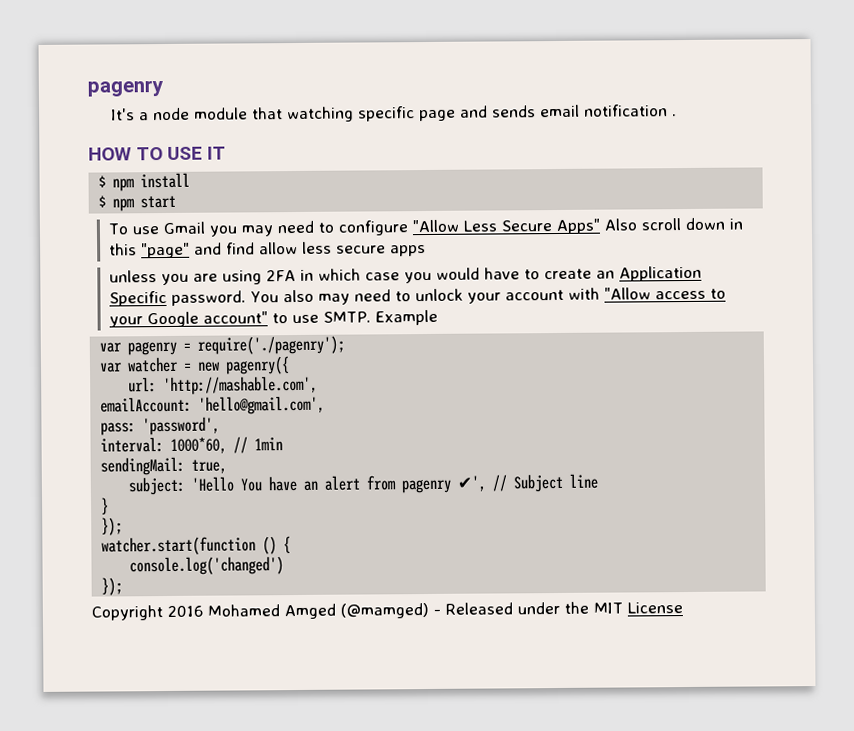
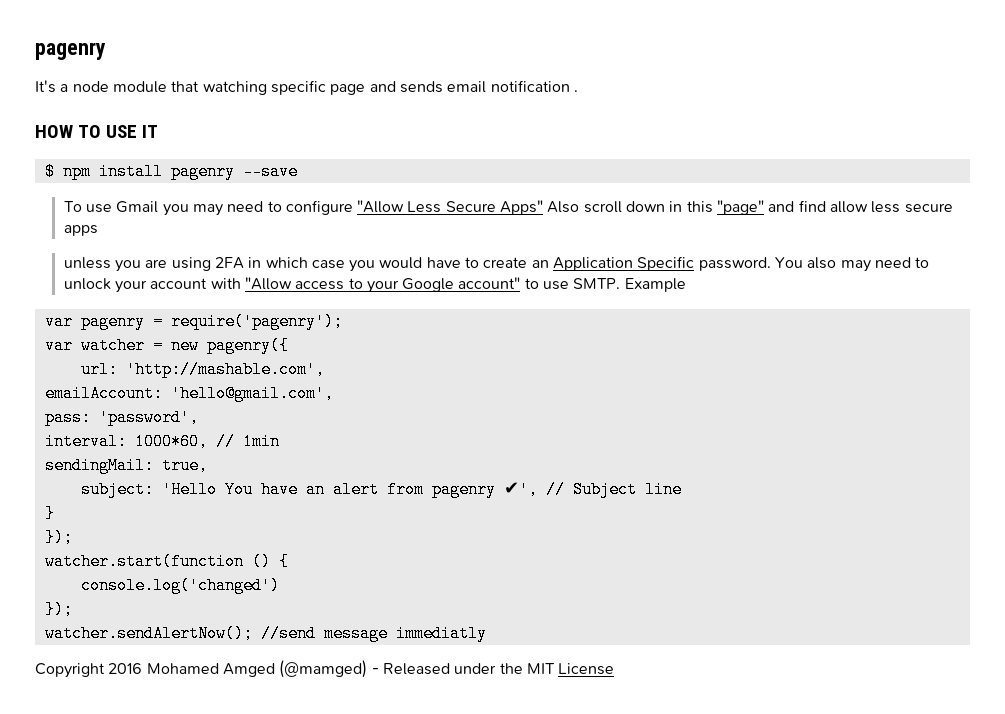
[98,195,177,212] // $ npm start -> [170,163,298,180] pagenry --save
[197,335,346,355] require('./pagenry'); -> [170,313,343,330] require('pagenry');
(124, 586) none -> [44,625,487,642] // watcher.sendAlertNow(); //send message immediatly

